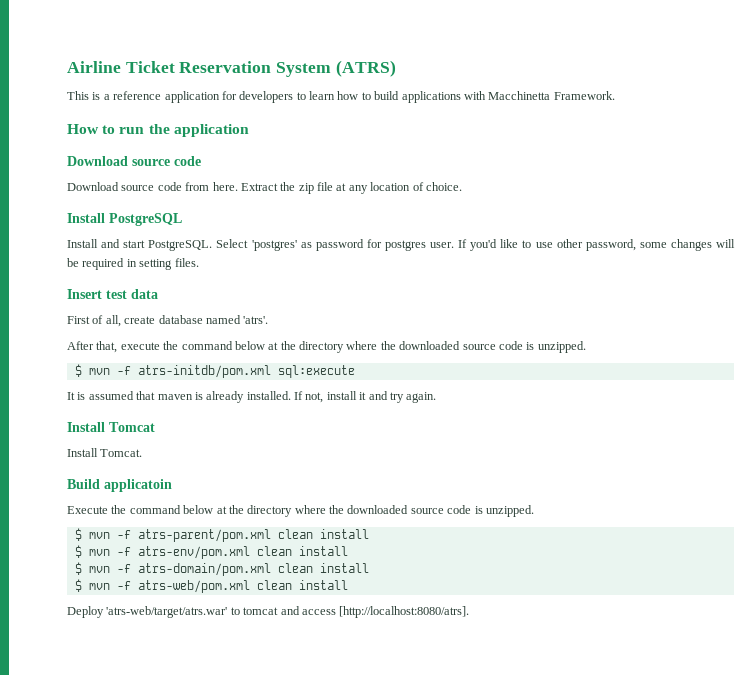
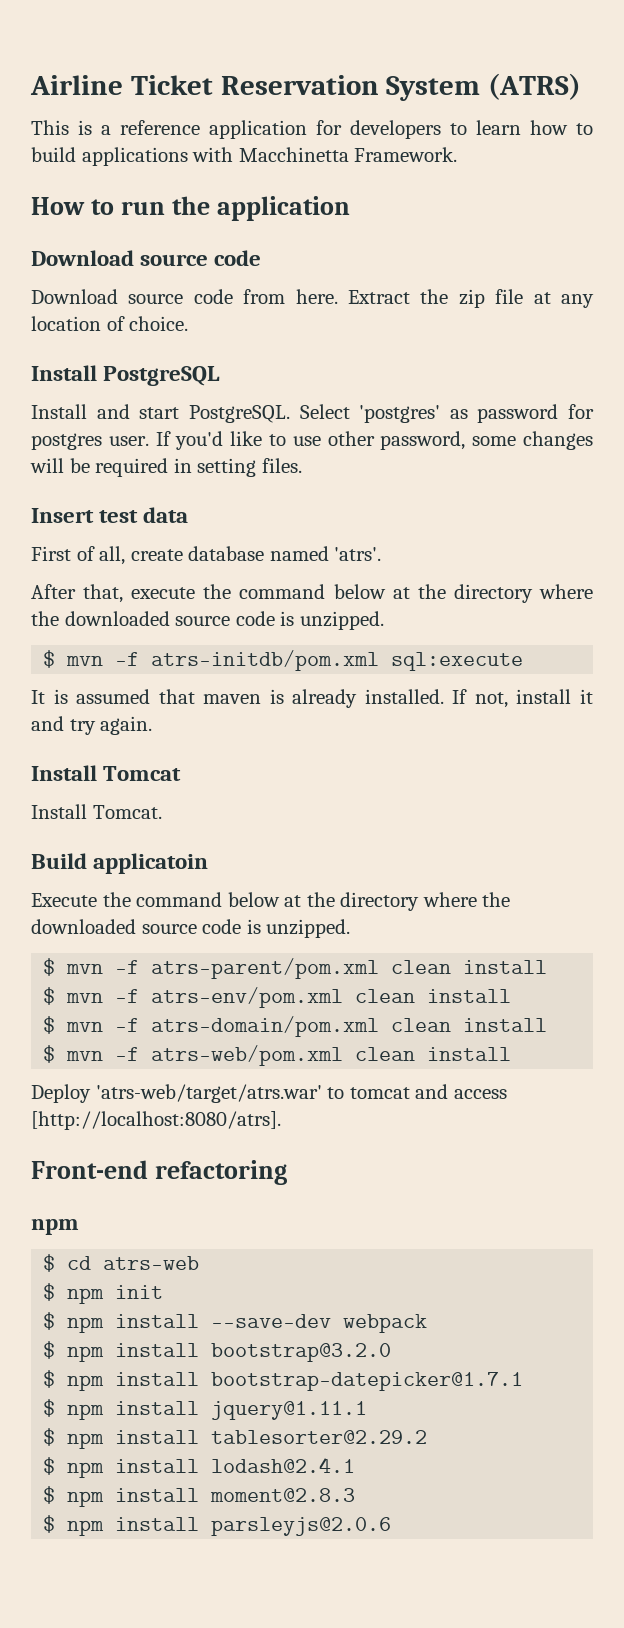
(470, 612) none -> [31,1160,287,1185] [31,1219,79,1235] [43,1254,200,1272] [43,1283,164,1304] [43,1312,428,1333] [43,1341,392,1362] [43,1370,524,1391] [43,1399,368,1420] [43,1428,428,1449] [43,1457,356,1478] [43,1486,356,1507] [43,1515,392,1536] // Front-end refactoring // npm // $ cd atrs-web // $ npm init // $ npm install --save-dev webpack // $ npm install bootstrap@3.2.0 // $ npm install bootstrap-datepicker@1.7.1 // $ npm install jquery@1.11.1 // $ npm install tablesorter@2.29.2 // $ npm install lodash@2.4.1 // $ npm install moment@2.8.3 // $ npm install parsleyjs@2.0.6

